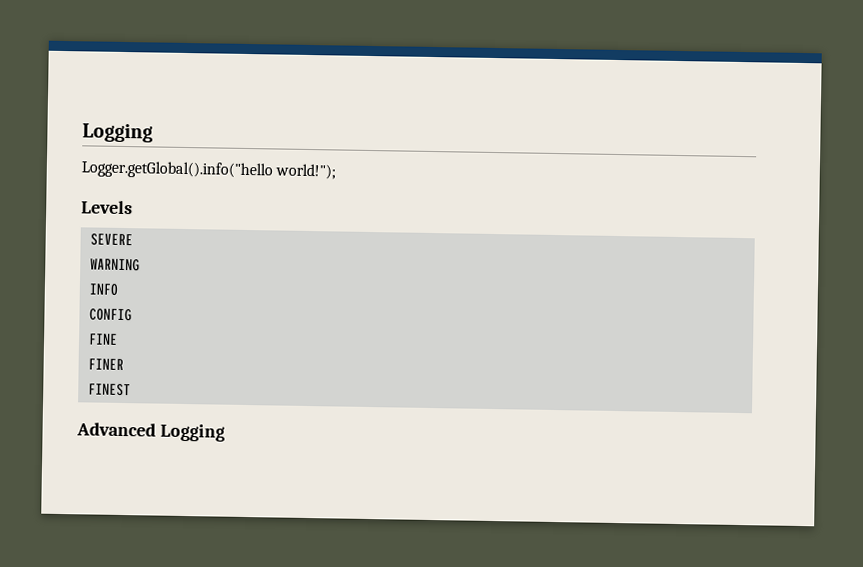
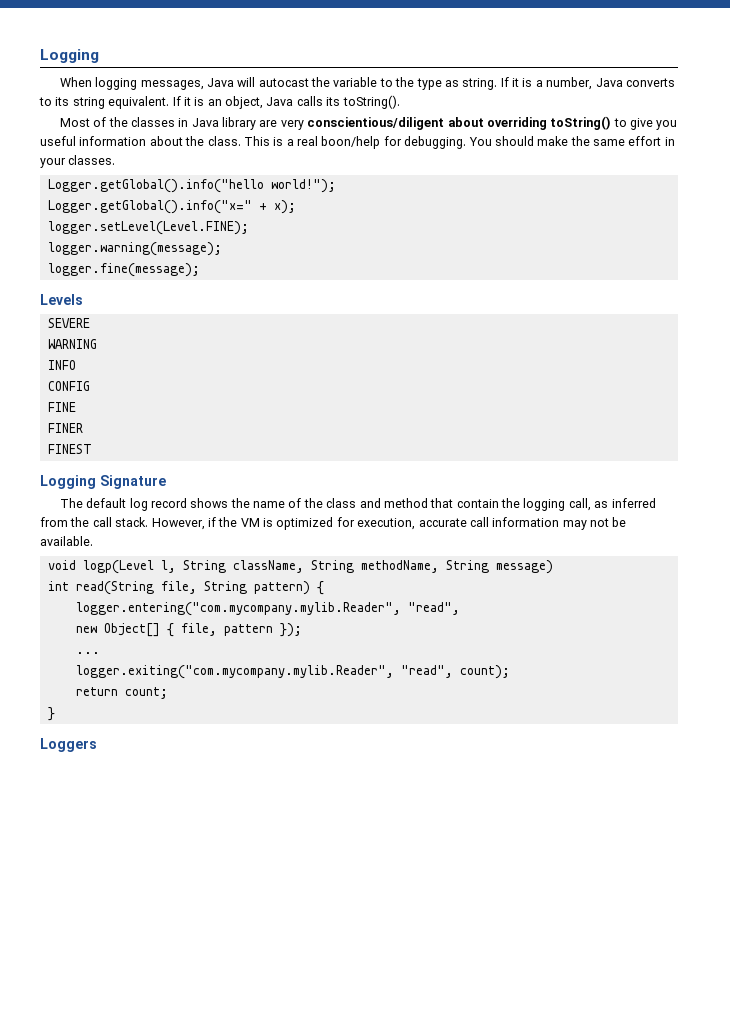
[81,160,337,180] Logger.getGlobal().info("hello world!"); -> [59,77,675,90] [39,95,400,109] [59,116,678,130] [40,136,675,149] [40,155,116,168] [47,179,336,193] [47,200,296,214] [47,221,249,235] [47,242,222,256] [47,263,200,277] When logging messages, Java will autocast the variable to the type as string. If it is a number, Java converts to its string equivalent. If it is an object, Java calls its toString(). // Most of the classes in Java library are very conscientious/diligent about overriding toString() to give you useful information about the class. This is a real boon/help for debugging. You should make the same effort in your classes. // Logger.getGlobal().info("hello world!"); // Logger.getGlobal().info("x=" + x); // logger.setLevel(Level.FINE); // logger.warning(message); // logger.fine(message);
[76,422,225,442] Advanced Logging -> [40,475,166,489] [59,498,656,511] [40,517,627,530] [40,536,93,546] [47,560,553,574] [47,581,324,595] [75,602,460,616] [75,623,302,637] [75,652,100,654] [75,665,510,679] [75,687,168,699] [47,707,55,721] [40,738,97,752] Logging Signature // The default log record shows the name of the class and method that contain the logging call, as inferred from the call stack. However, if the VM is optimized for execution, accurate call information may not be available. // void logp(Level l, String className, String methodName, String message) // int read(String file, String pattern) { // logger.entering("com.mycompany.mylib.Reader", "read", // new Object[] { file, pattern }); // ... // logger.exiting("com.mycompany.mylib.Reader", "read", count); // return count; // } // Loggers

